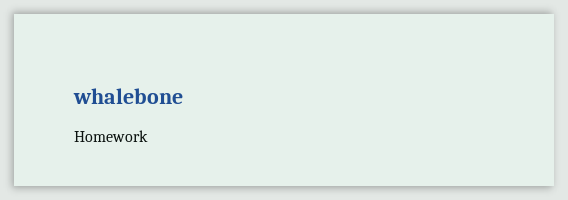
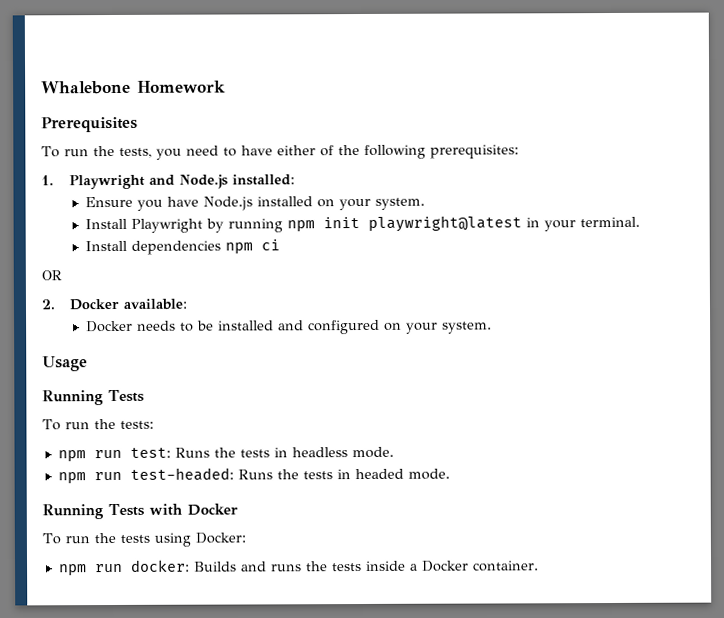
[73,88,183,104] [74,130,148,142] whalebone // Homework -> [41,80,226,95] [41,116,138,133] [41,144,519,160] [41,174,296,190] [84,196,425,211] [84,215,640,233] [84,239,280,255] [41,270,62,281] [41,298,189,311] [85,319,492,335] [42,356,88,372] [42,389,145,406] [42,418,154,431] [57,446,394,462] [57,467,450,484] [42,503,238,520] [42,532,246,547] [58,559,539,576] Whalebone Homework // Prerequisites // To run the tests, you need to have either of the following prerequisites: // 1. Playwright and Node.js installed: // Ensure you have Node.js installed on your system. // Install Playwright by running npm init playwright@latest in your terminal. // Install dependencies npm ci // OR // 2. Docker available: // Docker needs to be installed and configured on your system. // Usage // Running Tests // To run the tests: // npm run test: Runs the tests in headless mode. // npm run test-headed: Runs the tests in headed mode. // Running Tests with Docker // To run the tests using Docker: // npm run docker: Builds and runs the tests inside a Docker container.

